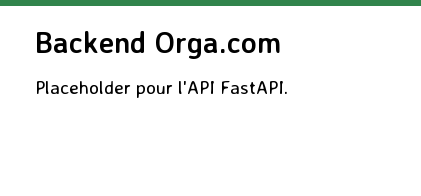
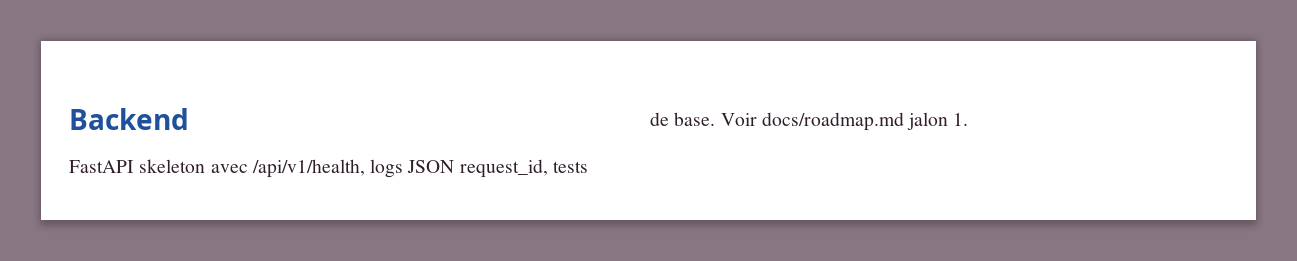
[155,32,281,59] [35,81,289,98] Orga.com // Placeholder pour l'API FastAPI. -> [69,159,588,178] [650,112,969,131] // FastAPI skeleton avec /api/v1/health, logs JSON request_id, tests de base. Voir docs/roadmap.md jalon 1.

